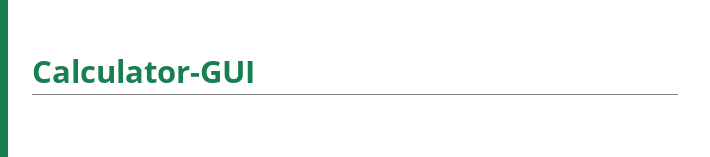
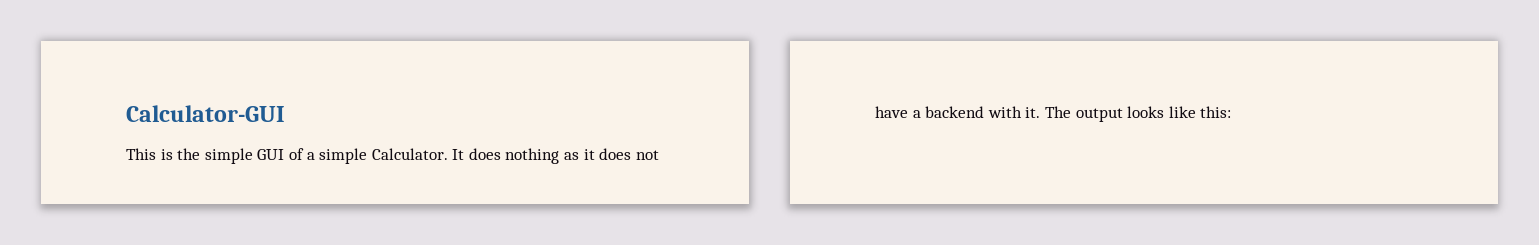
(255, 71) none -> [126,148,659,164] [875,106,1232,122] // This is the simple GUI of a simple Calculator. It does nothing as it does not have a backend with it. The output looks like this:

